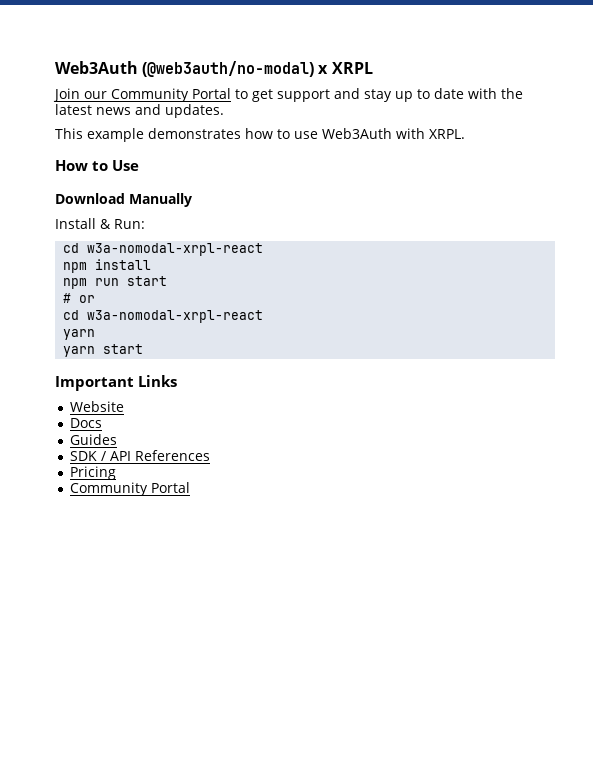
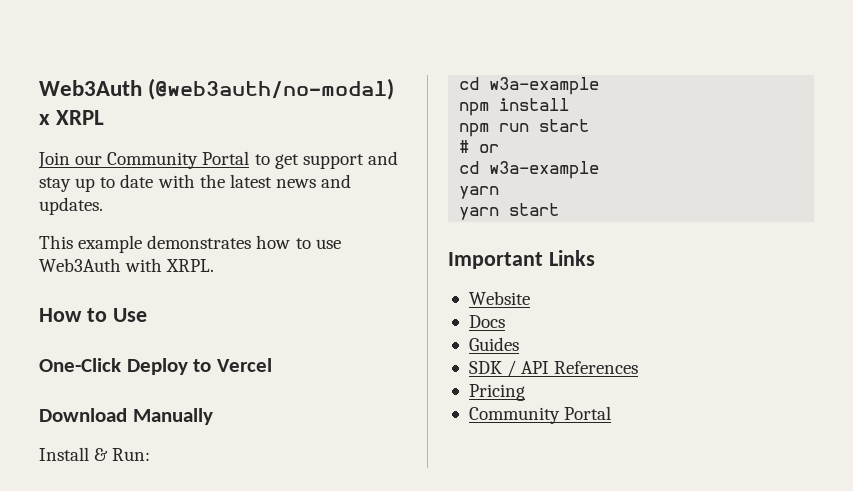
(140, 165) none -> [39,358,273,375] // One-Click Deploy to Vercel
[87,243,264,256] w3a-nomodal-xrpl-react -> [489,77,600,95] w3a-example
[87,310,264,323] w3a-nomodal-xrpl-react -> [489,161,600,179] w3a-example

